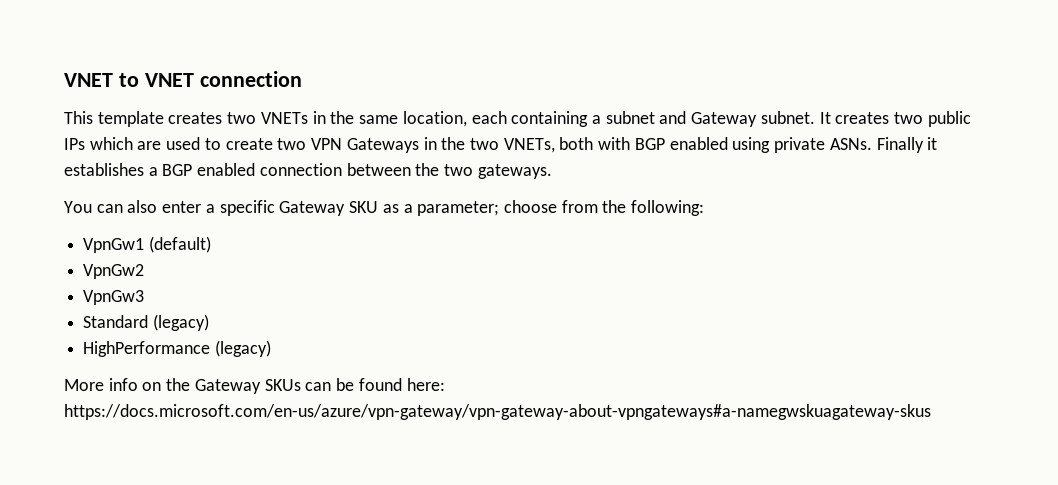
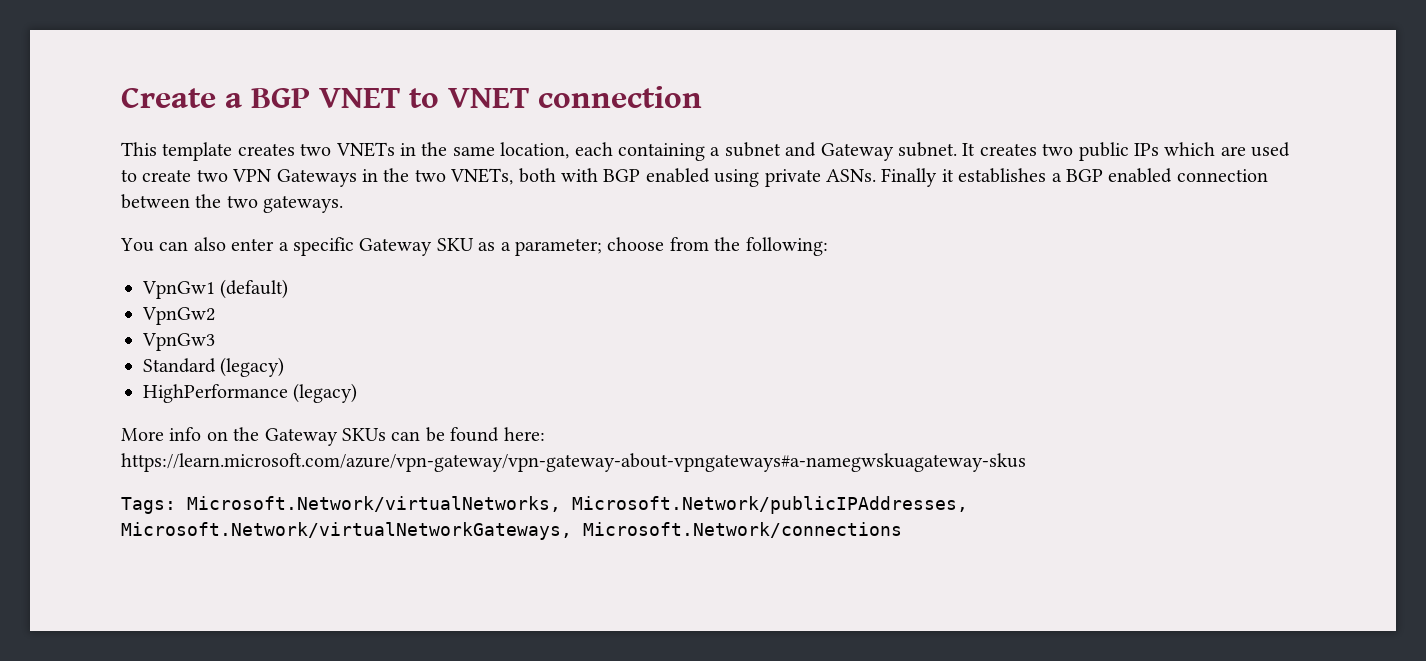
(64, 80) none -> [121,87,310,108] Create a BGP
[64,404,931,420] https://docs.microsoft.com/en-us/azure/vpn-gateway/vpn-gateway-about-vpngateways#a-namegwskuagateway-skus -> [121,453,1026,472] [121,496,968,514] [121,522,902,540] https://learn.microsoft.com/azure/vpn-gateway/vpn-gateway-about-vpngateways#a-namegwskuagateway-skus // Tags: Microsoft.Network/virtualNetworks, Microsoft.Network/publicIPAddresses, Microsoft.Network/virtualNetworkGateways, Microsoft.Network/connections

